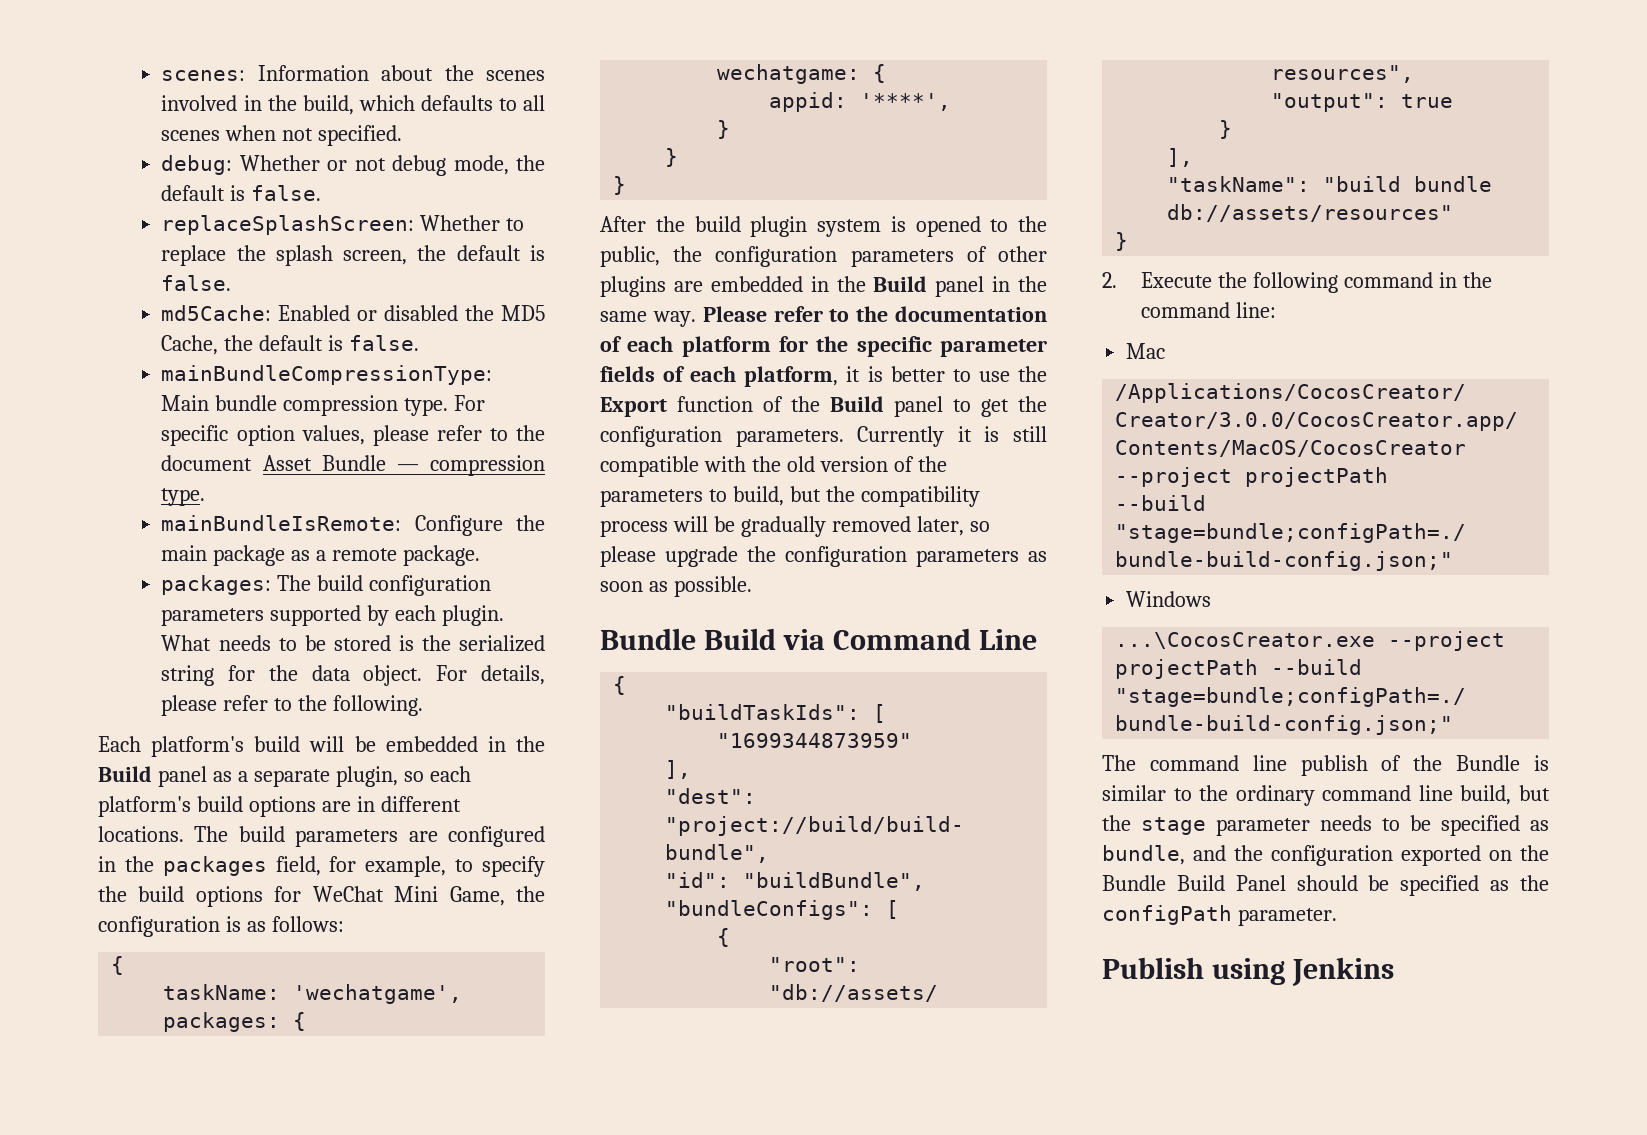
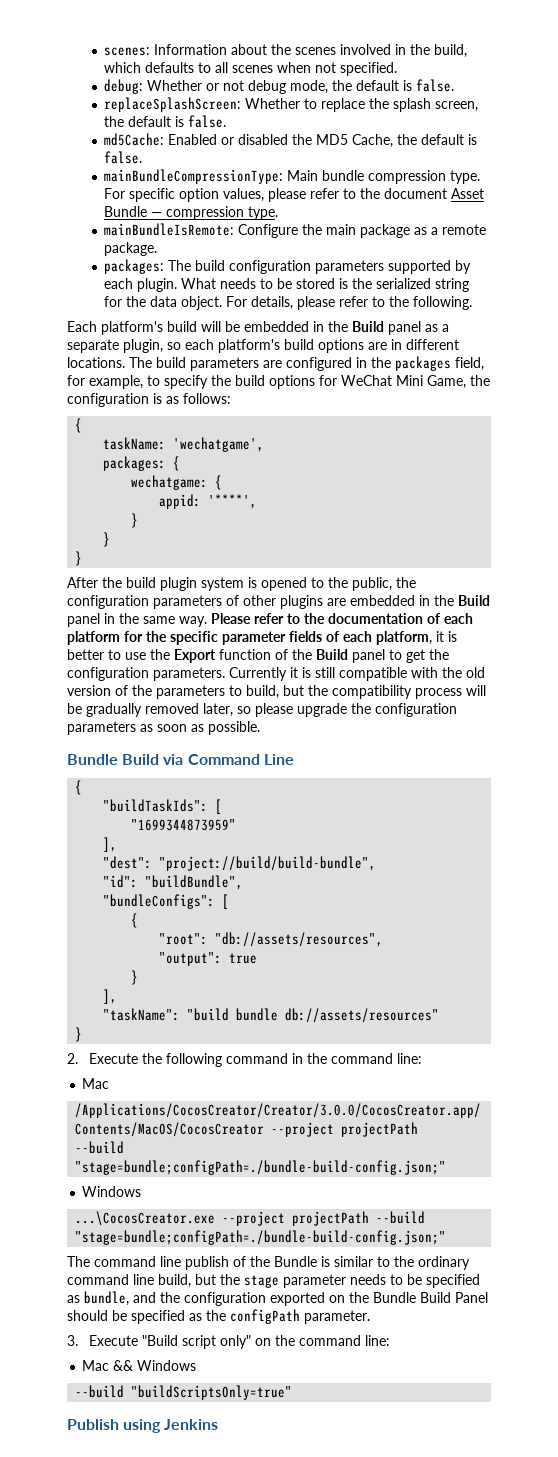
(1337, 917) none -> [67,1335,390,1349] [82,1360,197,1371] [75,1385,293,1400] // 3. Execute "Build script only" on the command line: // Mac && Windows // --build "buildScriptsOnly=true"

